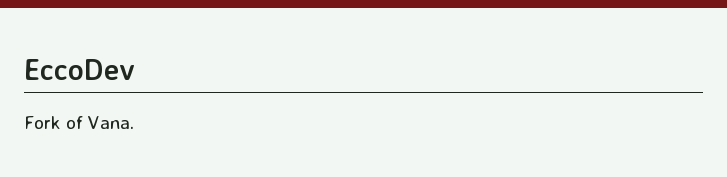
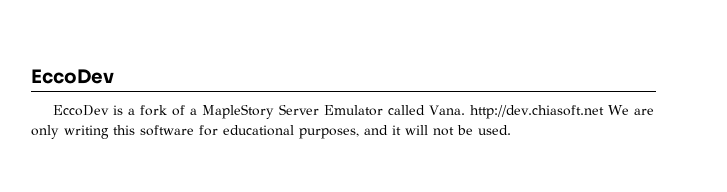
[24,116,135,129] Fork of Vana. -> [52,104,654,119] [31,125,511,139] EccoDev is a fork of a MapleStory Server Emulator called Vana. http://dev.chiasoft.net We are only writing this software for educational purposes, and it will not be used.

